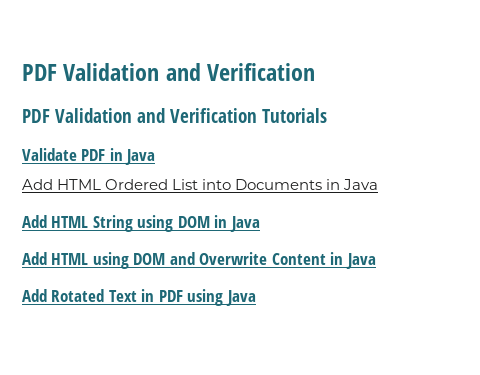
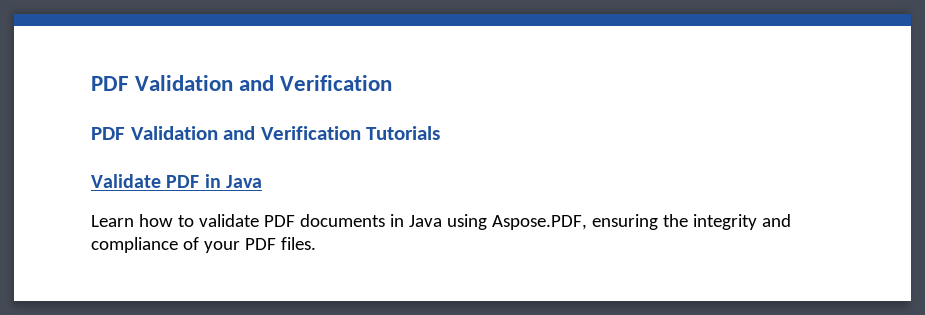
[22,179,379,190] [22,215,260,232] [22,252,376,269] [22,289,256,306] Add HTML Ordered List into Documents in Java // Add HTML String using DOM in Java // Add HTML using DOM and Overwrite Content in Java // Add Rotated Text in PDF using Java -> [91,214,791,230] [91,237,316,253] Learn how to validate PDF documents in Java using Aspose.PDF, ensuring the integrity and compliance of your PDF files.

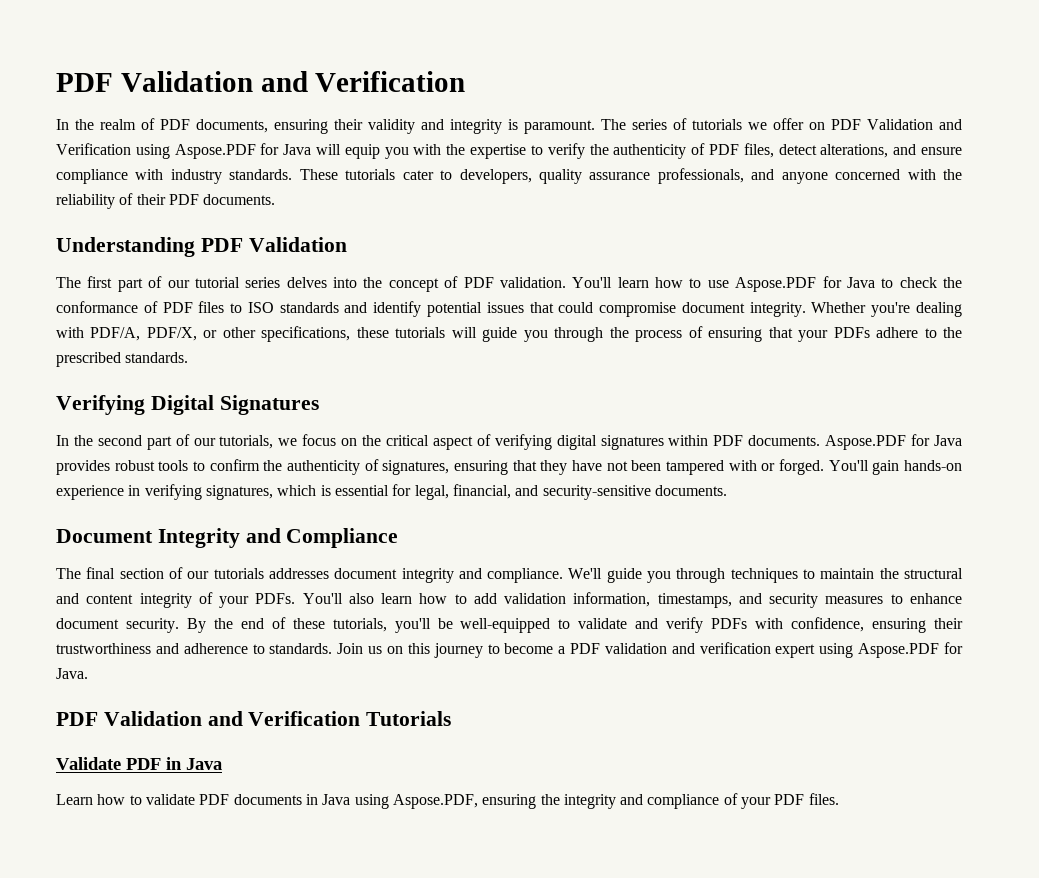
[91,75,393,91] PDF Validation and Verification -> [56,71,466,92] [56,118,962,134] [56,143,963,159] [56,168,962,184] [56,193,276,209] [56,237,347,257] [56,276,962,292] [56,301,963,317] [56,326,963,342] [56,352,189,367] [56,395,319,415] [56,434,962,450] [56,459,962,475] [56,484,727,500] [56,528,399,548] [56,567,963,583] [56,592,963,608] [56,617,963,633] [56,642,964,658] [56,668,88,679] PDF Validation and Verification // In the realm of PDF documents, ensuring their validity and integrity is paramount. The series of tutorials we offer on PDF Validation and Verification using Aspose.PDF for Java will equip you with the expertise to verify the authenticity of PDF files, detect alterations, and ensure compliance with industry standards. These tutorials cater to developers, quality assurance professionals, and anyone concerned with the reliability of their PDF documents. // Understanding PDF Validation // The first part of our tutorial series delves into the concept of PDF validation. You'll learn how to use Aspose.PDF for Java to check the conformance of PDF files to ISO standards and identify potential issues that could compromise document integrity. Whether you're dealing with PDF/A, PDF/X, or other specifications, these tutorials will guide you through the process of ensuring that your PDFs adhere to the prescribed standards. // Verifying Digital Signatures // In the second part of our tutorials, we focus on the critical aspect of verifying digital signatures within PDF documents. Aspose.PDF for Java provides robust tools to confirm the authenticity of signatures, ensuring that they have not been tampered with or forged. You'll gain hands-on experience in verifying signatures, which is essential for legal, financial, and security-sensitive documents. // Document Integrity and Compliance // The final section of our tutorials addresses document integrity and compliance. We'll guide you through techniques to maintain the structural and content integrity of your PDFs. You'll also learn how to add validation information, timestamps, and security measures to enhance document security. By the end of these tutorials, you'll be well-equipped to validate and verify PDFs with confidence, ensuring their trustworthiness and adherence to standards. Join us on this journey to become a PDF validation and verification expert using Aspose.PDF for Java.

